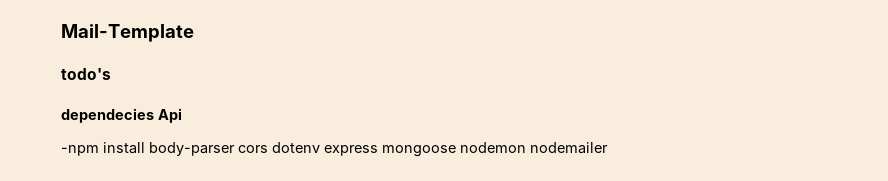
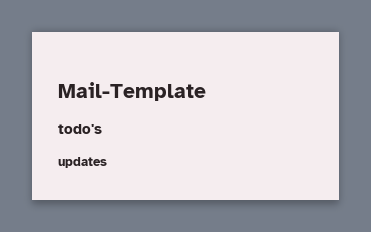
[61,108,182,123] [61,142,608,157] dependecies Api // -npm install body-parser cors dotenv express mongoose nodemon nodemailer -> [58,157,107,168] updates

